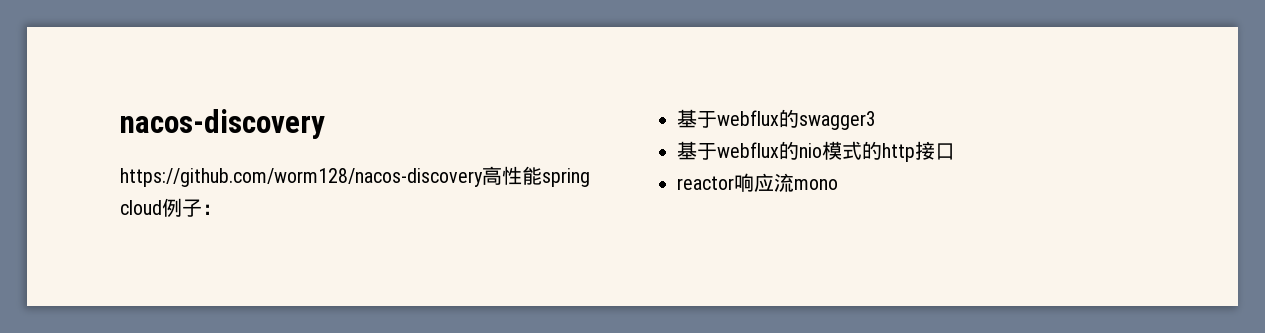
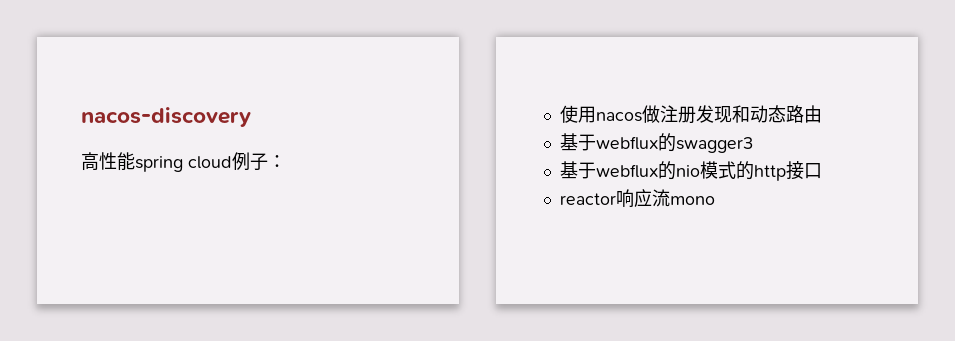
[120,168,483,187] https://github.com/worm128/nacos-discovery -> (251, 117) none
(222, 209) none -> [559,105,822,123] // 使用nacos做注册发现和动态路由

